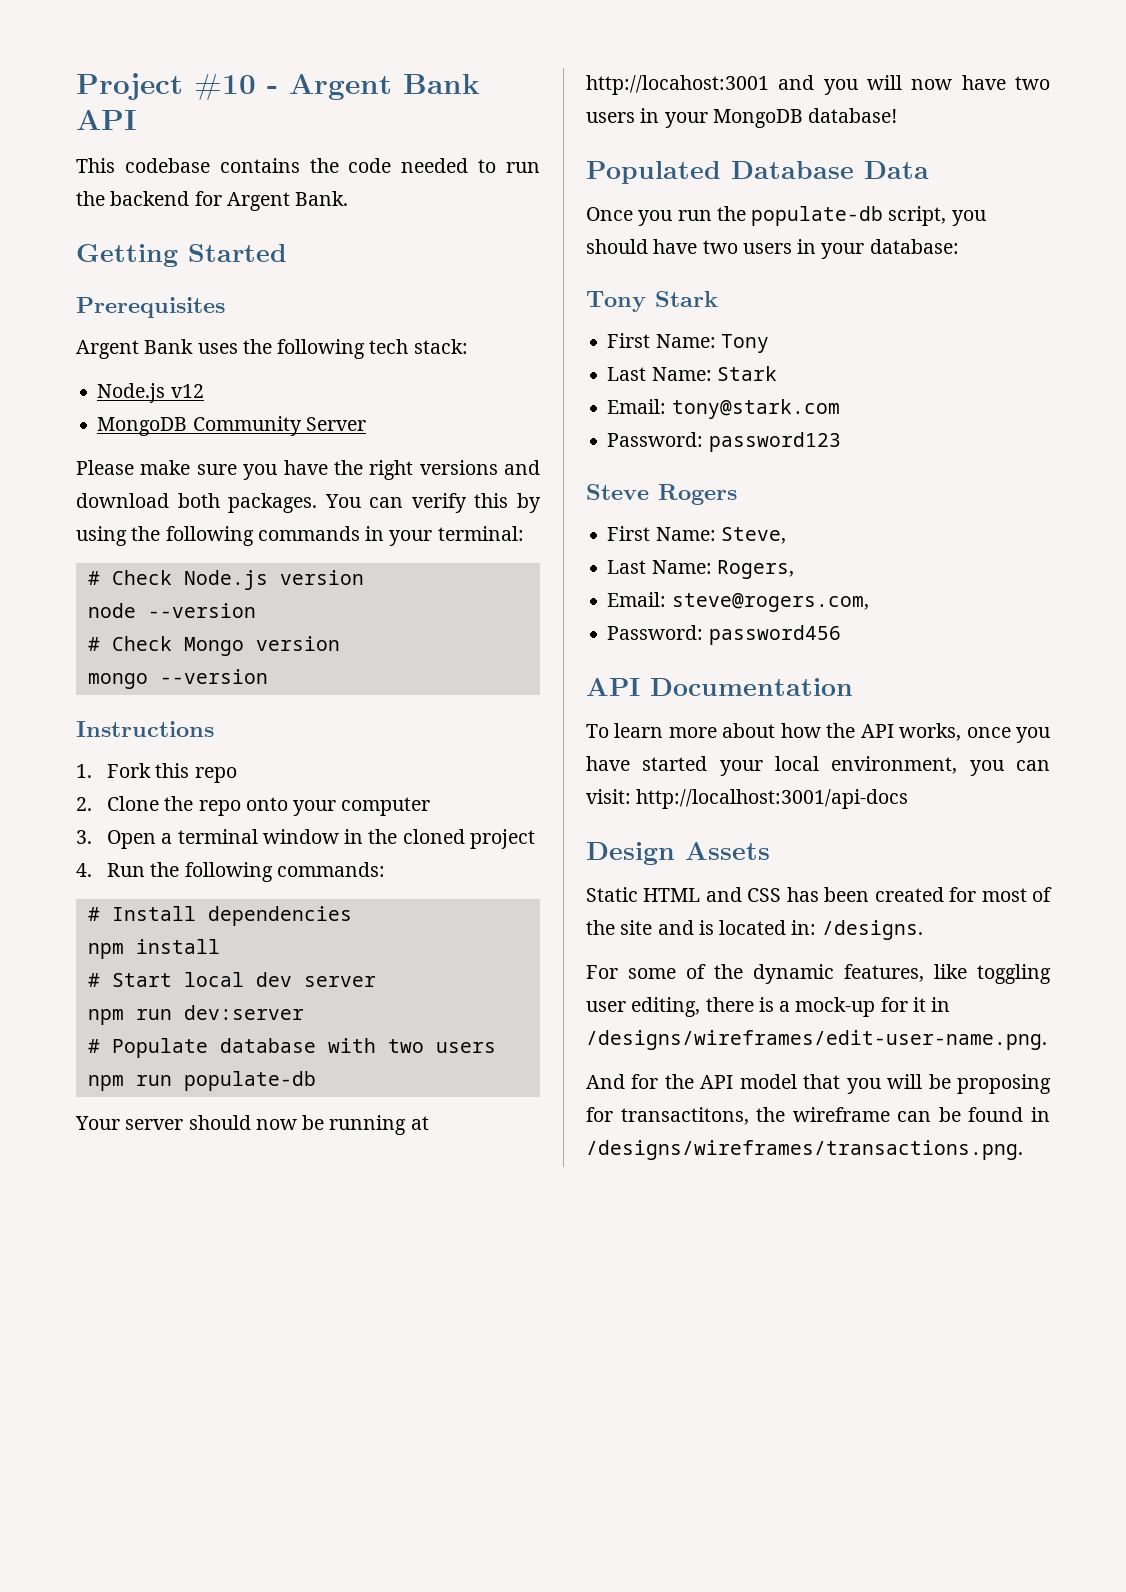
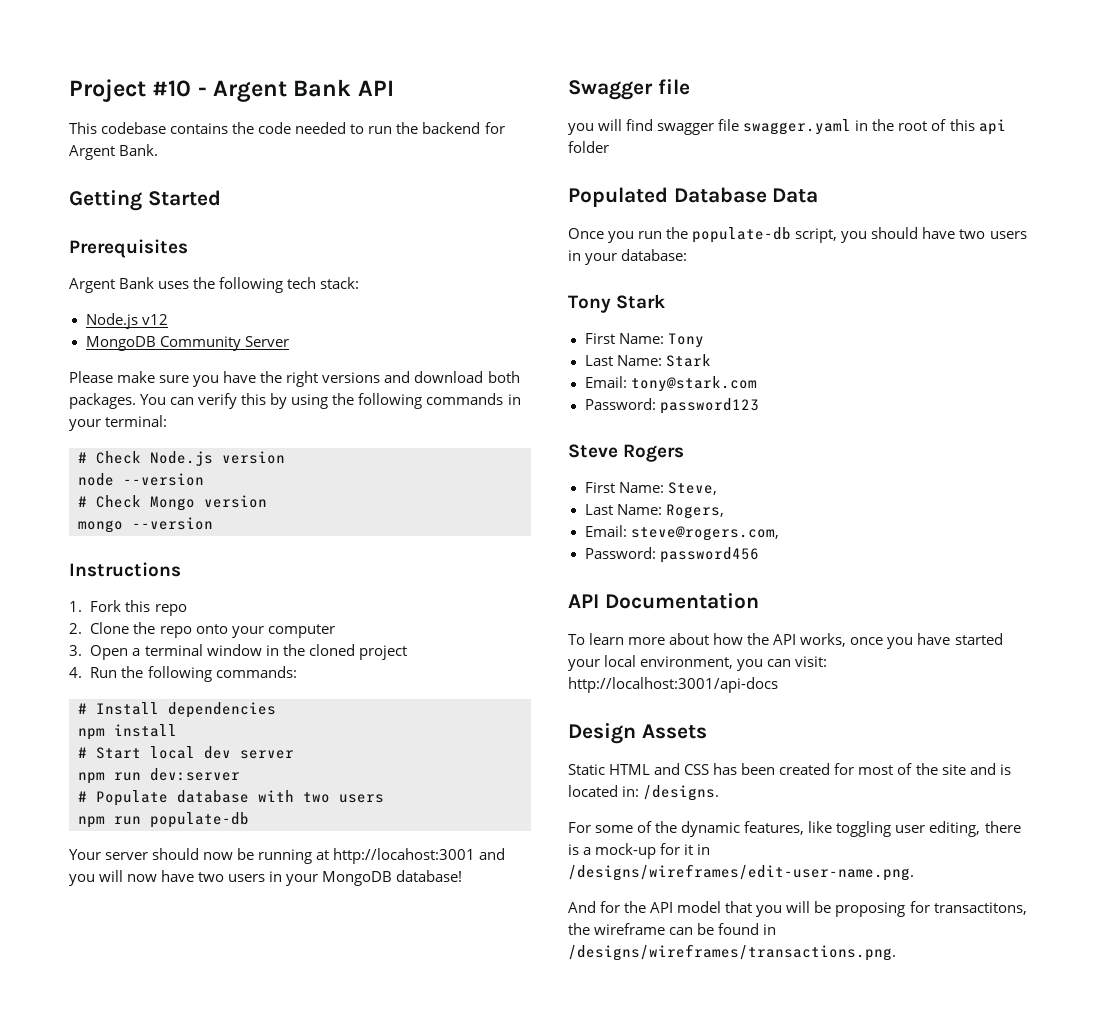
(898, 115) none -> [568,79,690,100] [568,119,1006,135] [568,141,609,153] // Swagger file // you will find swagger file swagger.yaml in the root of this api folder

